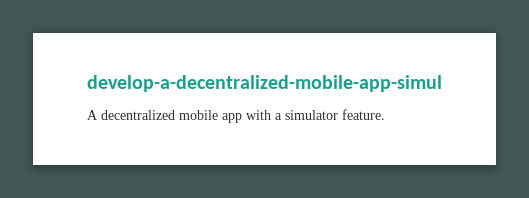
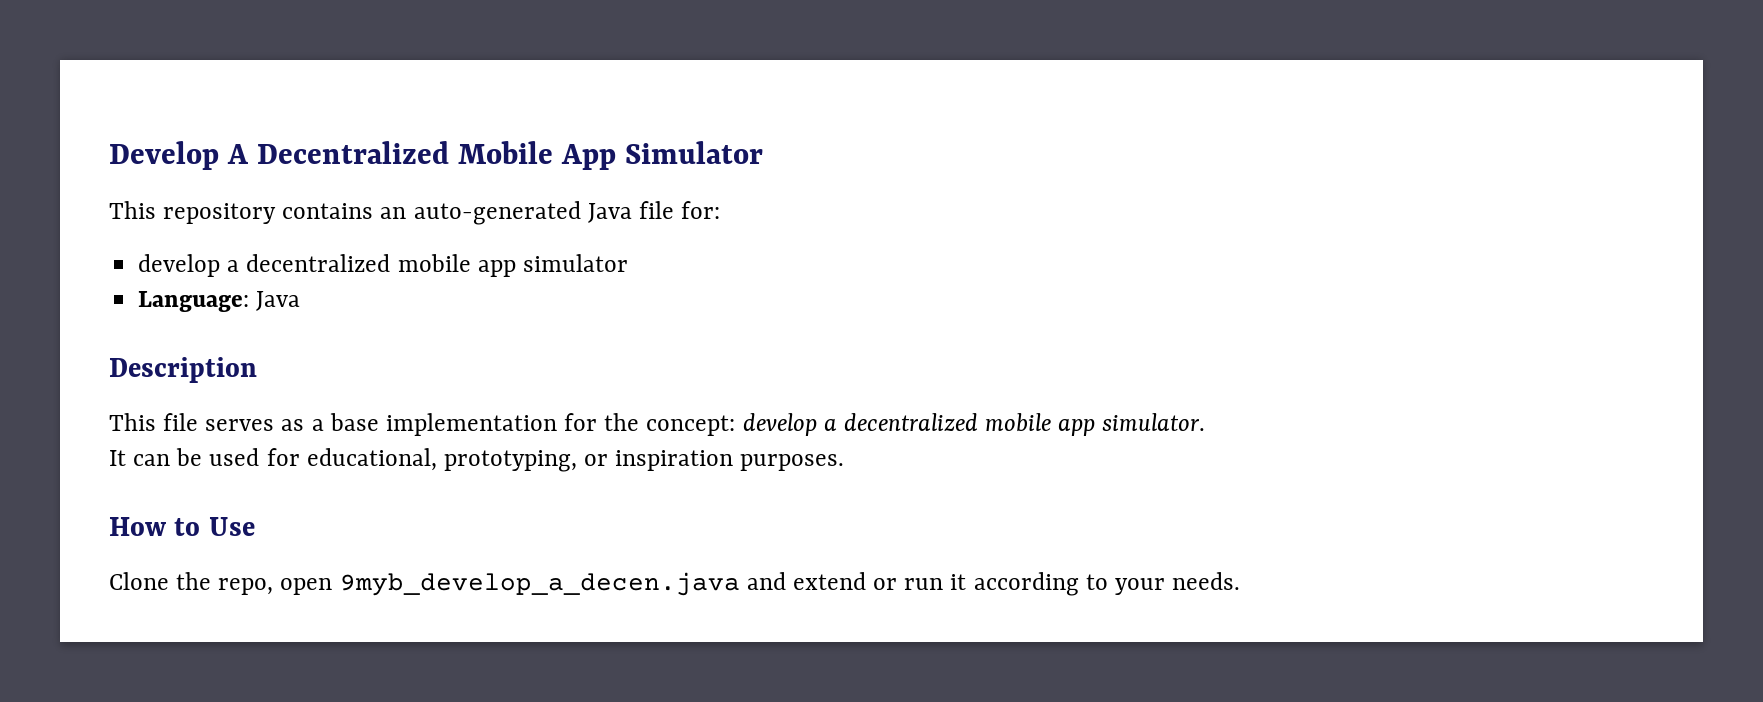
[87,75,442,92] [87,109,385,123] develop-a-decentralized-mobile-app-simul // A decentralized mobile app with a simulator feature. -> [109,141,764,170] [109,201,721,225] [138,254,628,277] [138,291,301,312] [109,357,257,383] [109,413,1206,436] [109,448,845,472] [109,517,255,536] [109,572,1241,596] Develop A Decentralized Mobile App Simulator // This repository contains an auto-generated Java file for: // develop a decentralized mobile app simulator // Language: Java // Description // This file serves as a base implementation for the concept: develop a decentralized mobile app simulator. // It can be used for educational, prototyping, or inspiration purposes. // How to Use // Clone the repo, open 9myb_develop_a_decen.java and extend or run it according to your needs.

